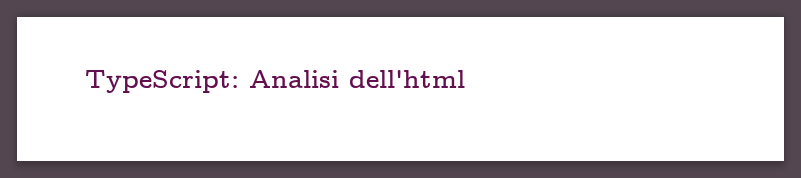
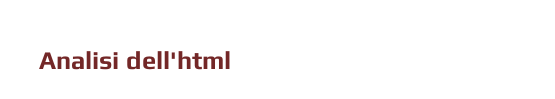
[85,70,239,93] TypeScript: -> (39, 60) none

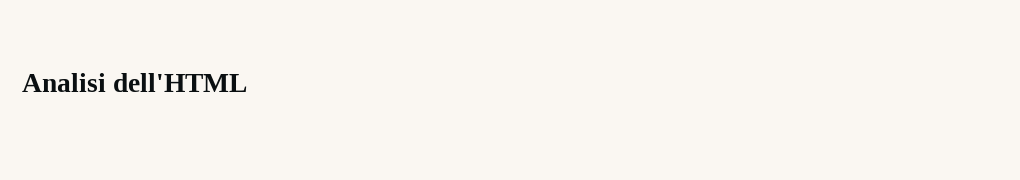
[125,51,231,70] dell'html -> [113,73,248,92] dell'HTML

